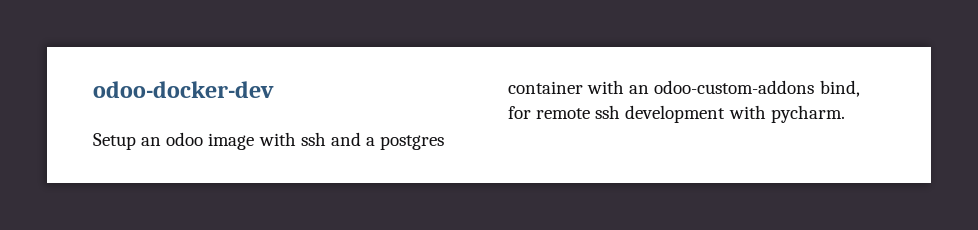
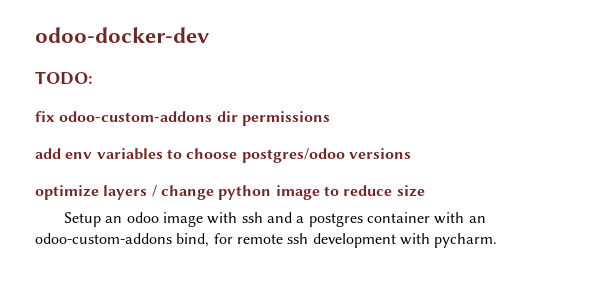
(274, 89) none -> [35,71,93,85] [35,111,330,126] [35,148,411,163] [35,185,425,200] // TODO: // fix odoo-custom-addons dir permissions // add env variables to choose postgres/odoo versions // optimize layers / change python image to reduce size

